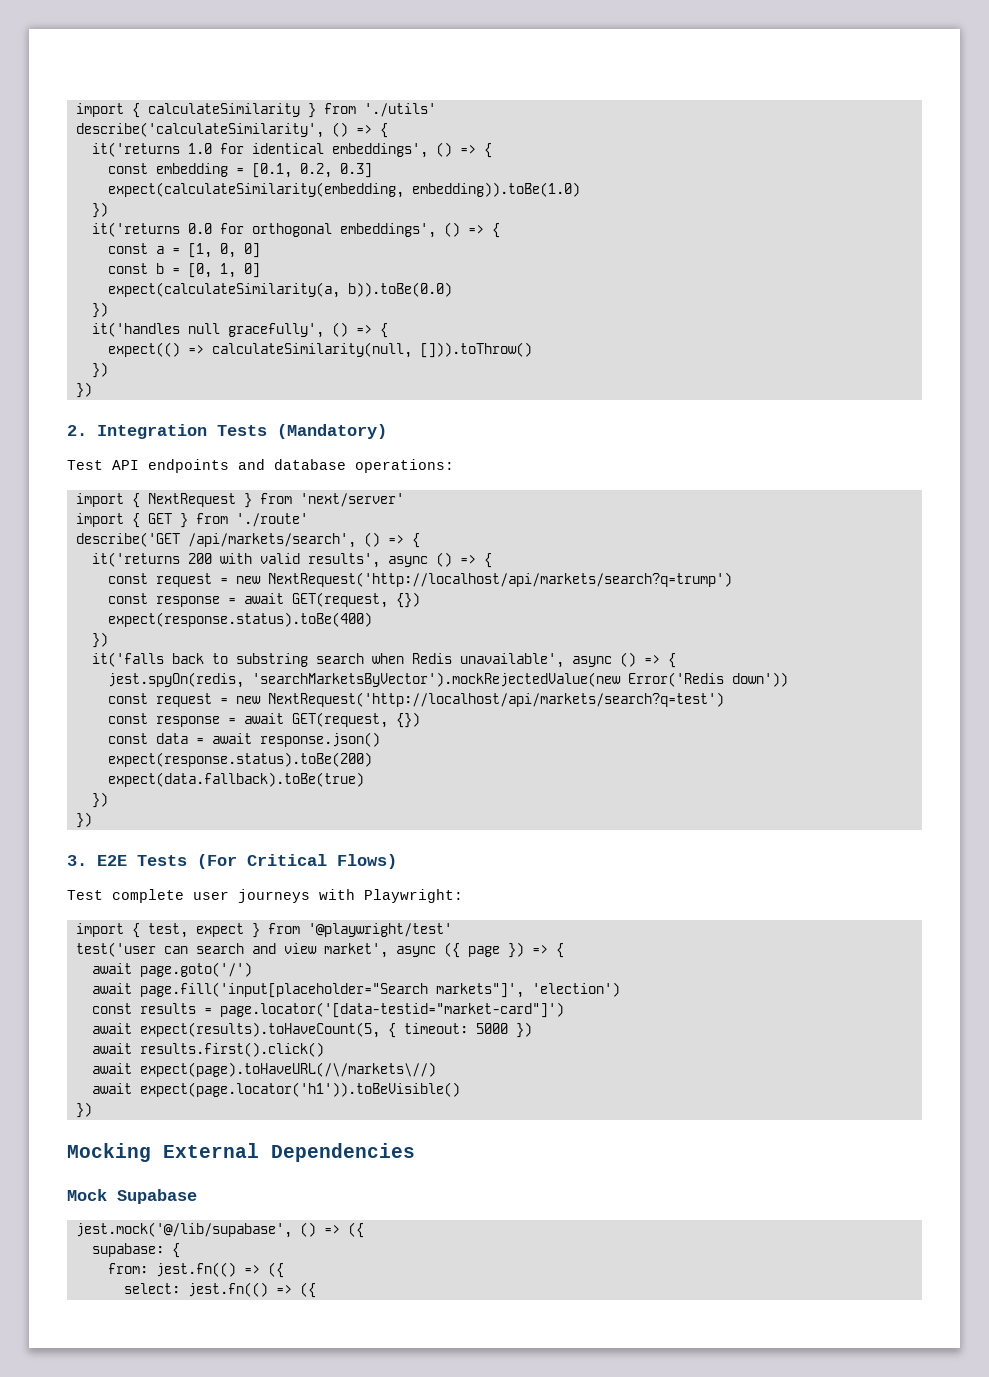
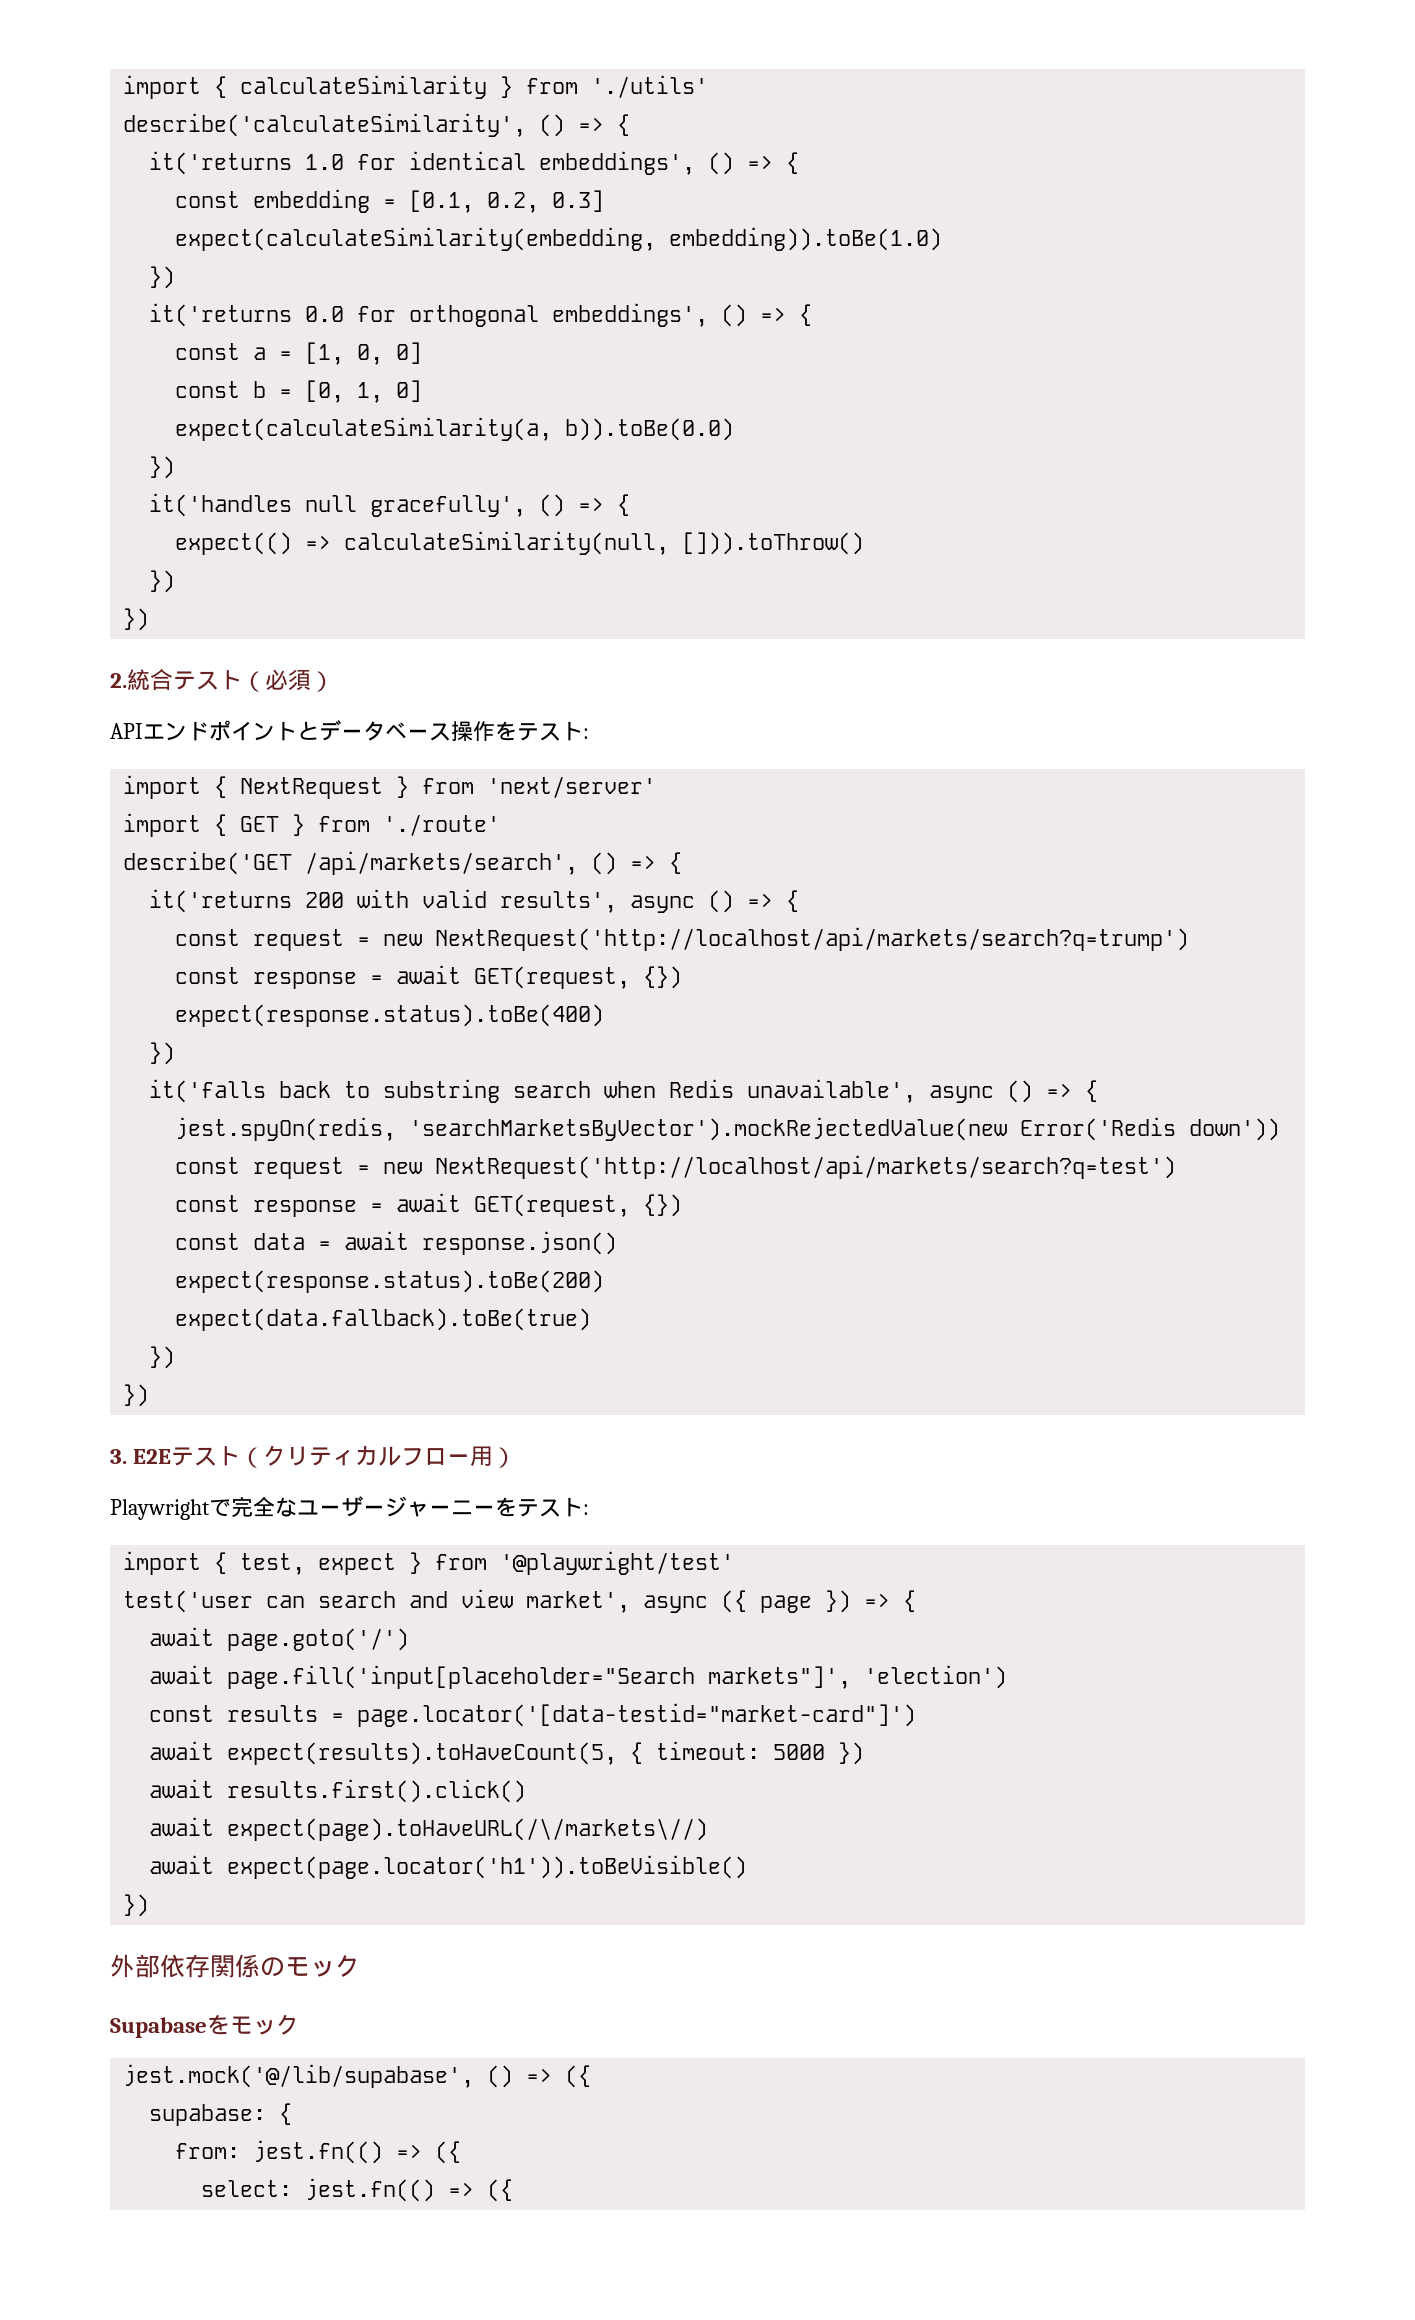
[97,424,387,439] [67,459,454,473] Integration Tests (Mandatory) // Test API endpoints and database operations: -> [127,669,334,692] [110,720,589,741] 統合テスト（必須） // APIエンドポイントとデータベース操作をテスト:
[137,854,397,869] [67,889,463,903] Tests (For Critical Flows) // Test complete user journeys with Playwright: -> [171,1445,517,1468] [110,1496,589,1520] テスト（クリティカルフロー用） // Playwrightで完全なユーザージャーニーをテスト:
[67,1143,415,1162] [67,1189,107,1201] Mocking External Dependencies // Mock -> [110,1954,360,1978] 外部依存関係のモック //
(197, 1196) none -> [207,2014,299,2035] をモック

